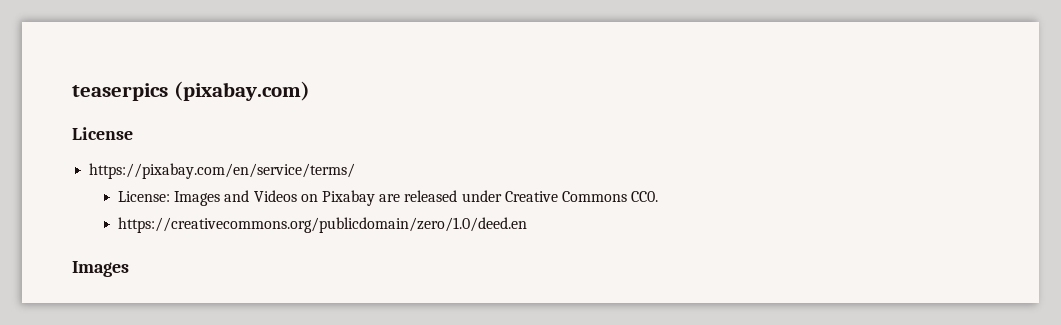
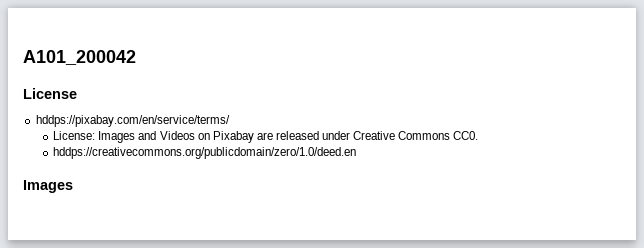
[72,81,310,101] teaserpics (pixabay.com) -> [23,50,136,65] A101_200042
[89,163,356,179] https://pixabay.com/en/service/terms/ -> [35,115,230,127] hddps://pixabay.com/en/service/terms/
[118,217,528,233] https://creativecommons.org/publicdomain/zero/1.0/deed.en -> [53,147,357,159] hddps://creativecommons.org/publicdomain/zero/1.0/deed.en

